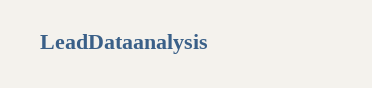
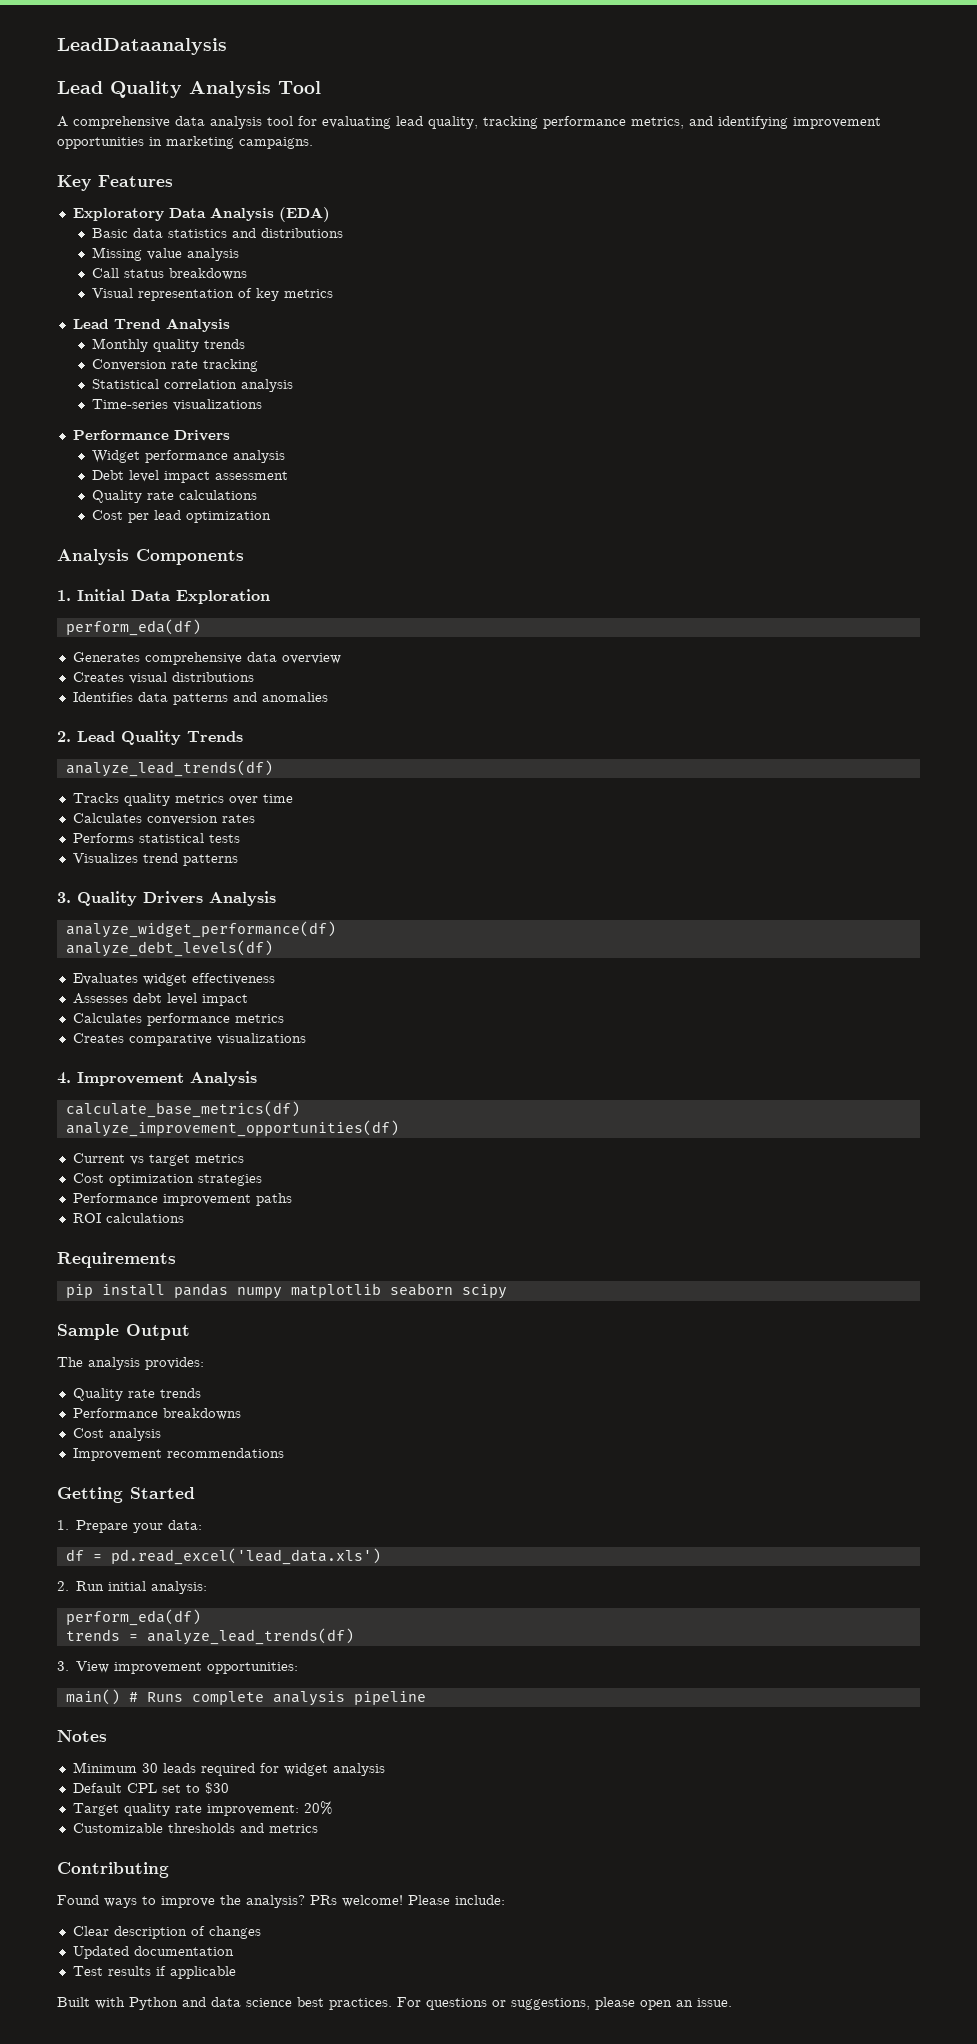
(208, 44) none -> [57,81,321,98] [57,116,881,129] [57,136,313,149] [57,175,173,191] [72,207,330,222] [91,228,343,238] [91,247,239,261] [91,268,247,280] [91,288,333,301] [72,318,230,332] [91,338,245,352] [91,359,258,372] [91,379,293,392] [91,399,262,411] [72,430,230,441] [91,450,285,463] [91,470,288,483] [91,490,257,503] [91,510,271,523] [57,549,244,565] [57,589,270,604] [65,619,201,636] [72,652,341,665] [72,672,254,684] [72,692,328,705] [57,730,243,745] [65,760,273,777] [72,793,293,806] [72,813,255,825] [72,833,240,843] [72,853,238,866] [57,891,276,906] [65,921,336,938] [65,940,273,957] [72,973,275,986] [72,993,248,1006] [72,1013,284,1026] [72,1033,306,1046] [57,1071,257,1086] [65,1101,300,1118] [65,1120,399,1137] [72,1153,244,1166] [72,1173,262,1186] [72,1193,292,1206] [72,1213,184,1223] [57,1252,176,1268] [65,1283,507,1299] [57,1324,190,1340] [57,1357,204,1370] [72,1388,201,1401] [72,1408,241,1420] [72,1428,161,1441] [72,1448,284,1461] [57,1487,195,1503] [57,1520,203,1533] [65,1548,381,1565] [57,1581,208,1594] [65,1609,201,1626] [65,1628,354,1645] [57,1661,299,1674] [65,1689,426,1706] [57,1730,107,1742] [72,1762,385,1776] [72,1782,229,1794] [72,1801,333,1816] [72,1823,318,1833] [57,1862,169,1878] [57,1895,505,1908] [72,1926,261,1939] [72,1946,234,1959] [72,1966,236,1979] [57,1997,732,2010] // Lead Quality Analysis Tool // A comprehensive data analysis tool for evaluating lead quality, tracking performance metrics, and identifying improvement opportunities in marketing campaigns. // Key Features // Exploratory Data Analysis (EDA) // Basic data statistics and distributions // Missing value analysis // Call status breakdowns // Visual representation of key metrics // Lead Trend Analysis // Monthly quality trends // Conversion rate tracking // Statistical correlation analysis // Time-series visualizations // Performance Drivers // Widget performance analysis // Debt level impact assessment // Quality rate calculations // Cost per lead optimization // Analysis Components // 1. Initial Data Exploration // perform_eda(df) // Generates comprehensive data overview // Creates visual distributions // Identifies data patterns and anomalies // 2. Lead Quality Trends // analyze_lead_trends(df) // Tracks quality metrics over time // Calculates conversion rates // Performs statistical tests // Visualizes trend patterns // 3. Quality Drivers Analysis // analyze_widget_performance(df) // analyze_debt_levels(df) // Evaluates widget effectiveness // Assesses debt level impact // Calculates performance metrics // Creates comparative visualizations // 4. Improvement Analysis // calculate_base_metrics(df) // analyze_improvement_opportunities(df) // Current vs target metrics // Cost optimization strategies // Performance improvement paths // ROI calculations // Requirements // pip install pandas numpy matplotlib seaborn scipy // Sample Output // The analysis provides: // Quality rate trends // Performance breakdowns // Cost analysis // Improvement recommendations // Getting Started // 1. Prepare your data: // df = pd.read_excel('lead_data.xls') // 2. Run initial analysis: // perform_eda(df) // trends = analyze_lead_trends(df) // 3. View improvement opportunities: // main() # Runs complete analysis pipeline // Notes // Minimum 30 leads required for widget analysis // Default CPL set to $30 // Target quality rate improvement: 20% // Customizable thresholds and metrics // Contributing // Found ways to improve the analysis? PRs welcome! Please include: // Clear description of changes // Updated documentation // Test results if applicable // Built with Python and data science best practices. For questions or suggestions, please open an issue.

